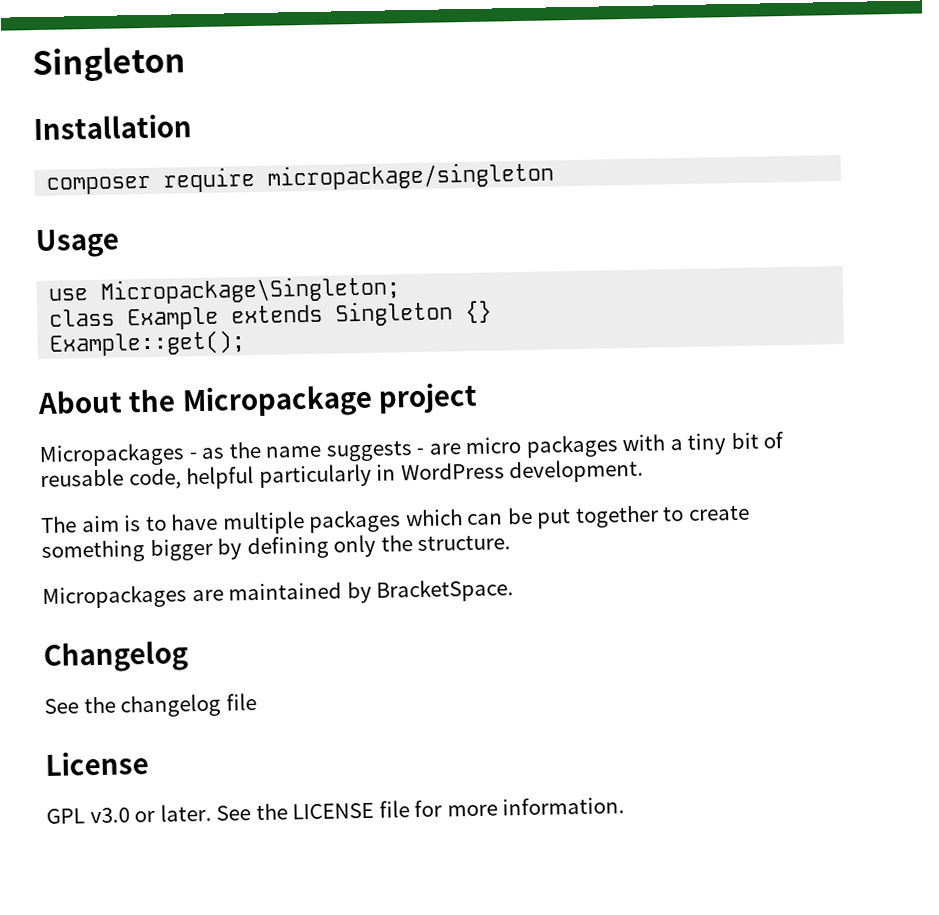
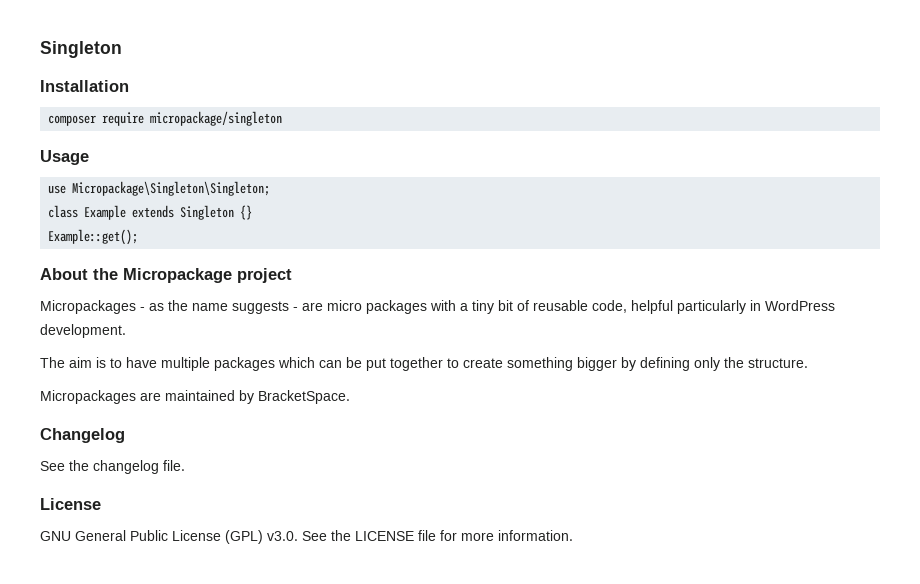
[100,275,402,305] Micropackage\Singleton; -> [72,181,271,196] Micropackage\Singleton\Singleton;
[225,693,257,711] file -> [163,460,185,471] file.
[46,803,212,824] GPL v3.0 or later. -> [40,530,298,544] GNU General Public License (GPL) v3.0.

